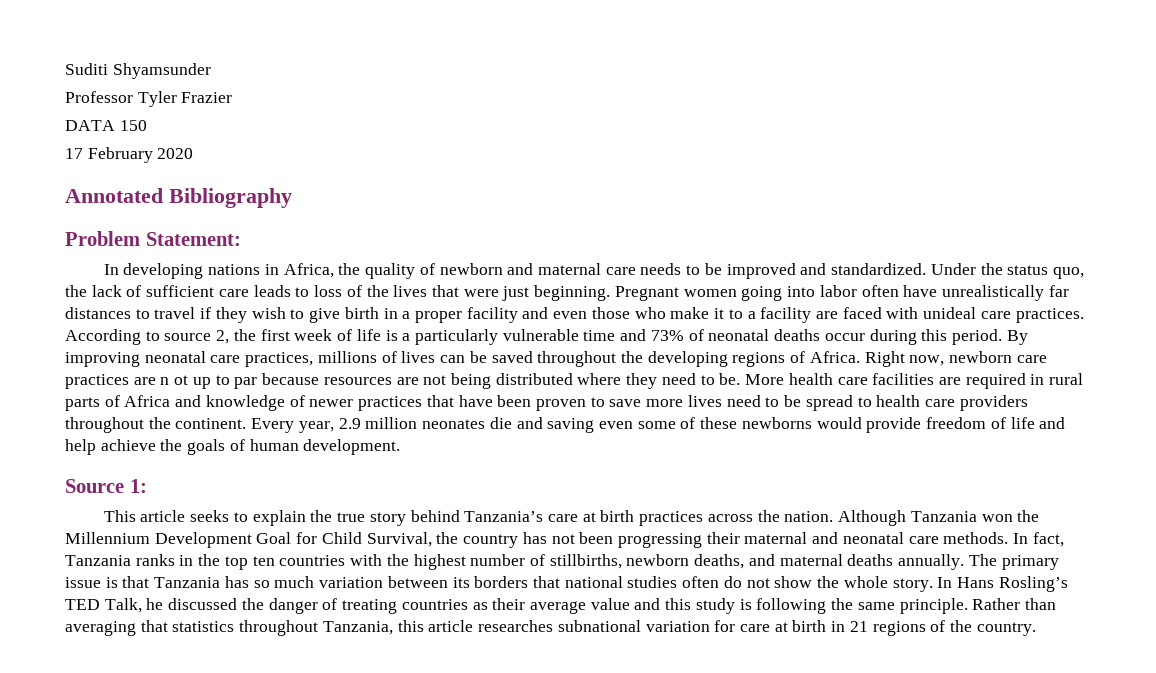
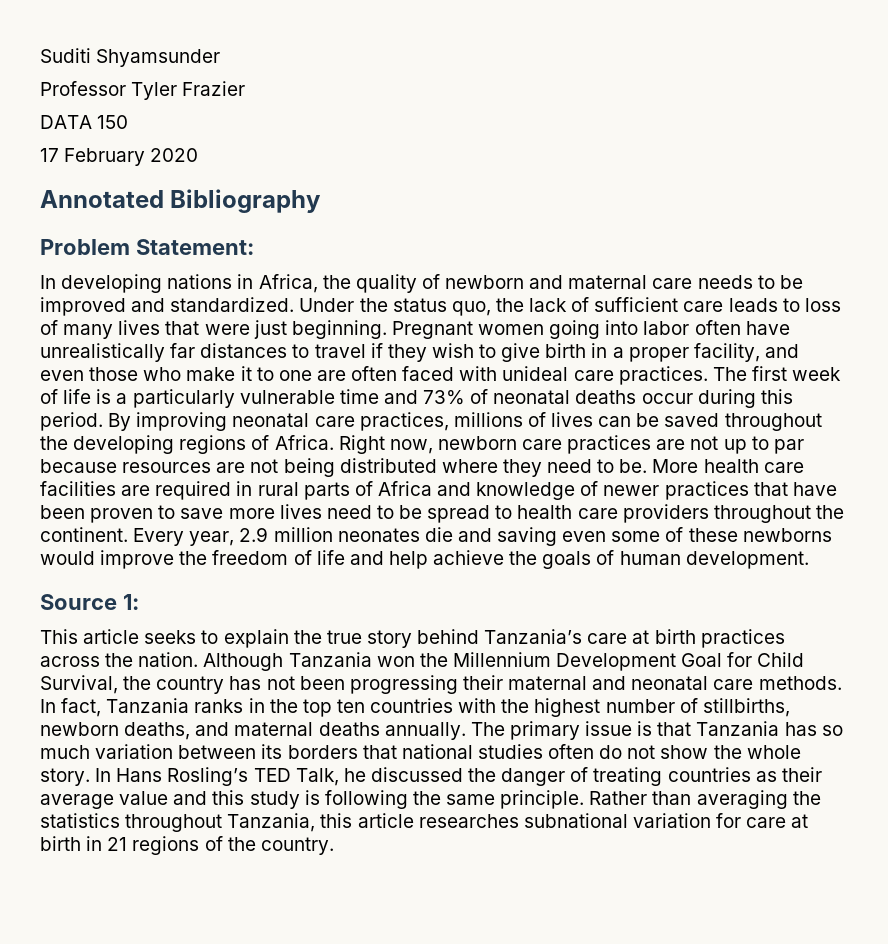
[366,285,389,297] the -> [63,324,114,339] many
[466,307,518,323] facility -> [693,343,760,362] facility,
[747,307,838,323] a facility are -> [278,366,398,381] one are often
[65,329,256,345] According to source 2, the -> [712,367,747,381] The
[160,375,189,385] n ot -> [690,436,719,450] not
[866,417,922,433] provide -> [100,550,208,569] improve the
[140,620,168,632] that -> [792,791,821,805] the

